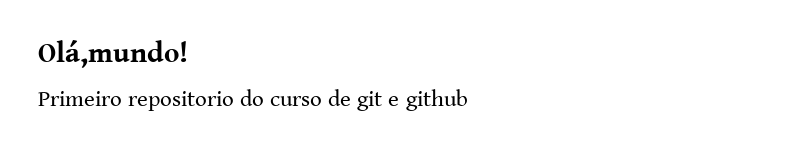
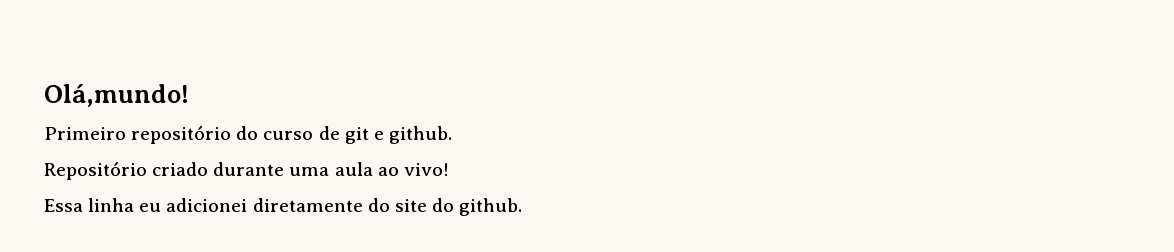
[128,91,235,111] repositorio -> [131,125,232,144] repositório
[405,89,468,111] github -> [388,126,452,144] [44,161,449,180] [44,198,523,216] github. // Repositório criado durante uma aula ao vivo! // Essa linha eu adicionei diretamente do site do github.

